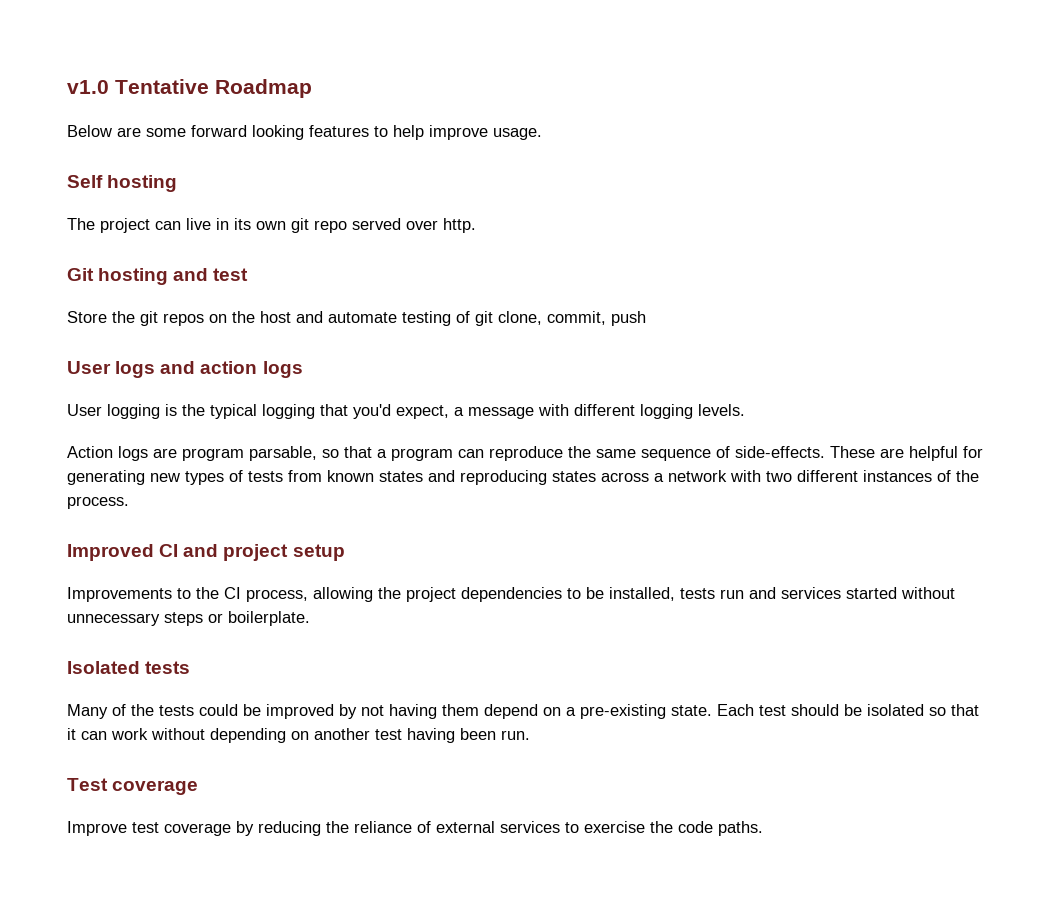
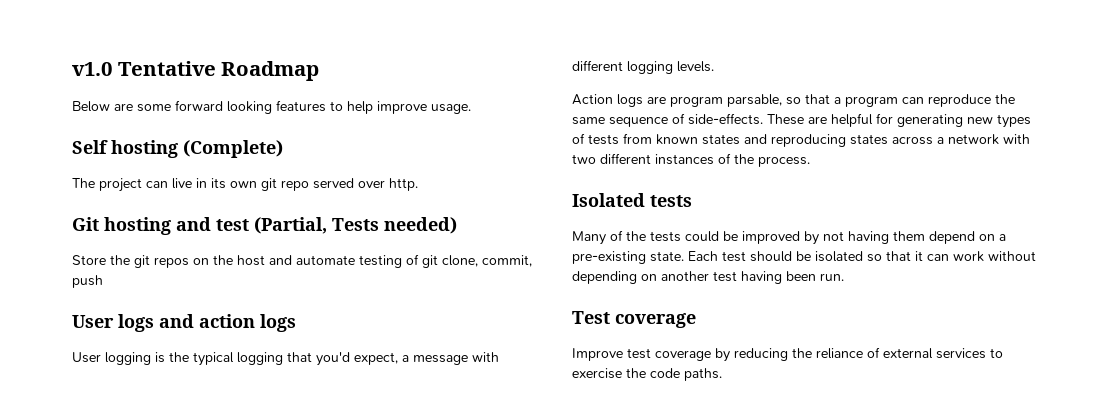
(178, 183) none -> [183,140,283,158] (Complete)
(249, 274) none -> [254,217,457,234] (Partial, Tests needed)
[67,544,345,561] [67,587,955,602] [67,611,310,626] // Improved CI and project setup // Improvements to the CI process, allowing the project dependencies to be installed, tests run and services started without unnecessary steps or boilerplate. -> (810, 161) none

